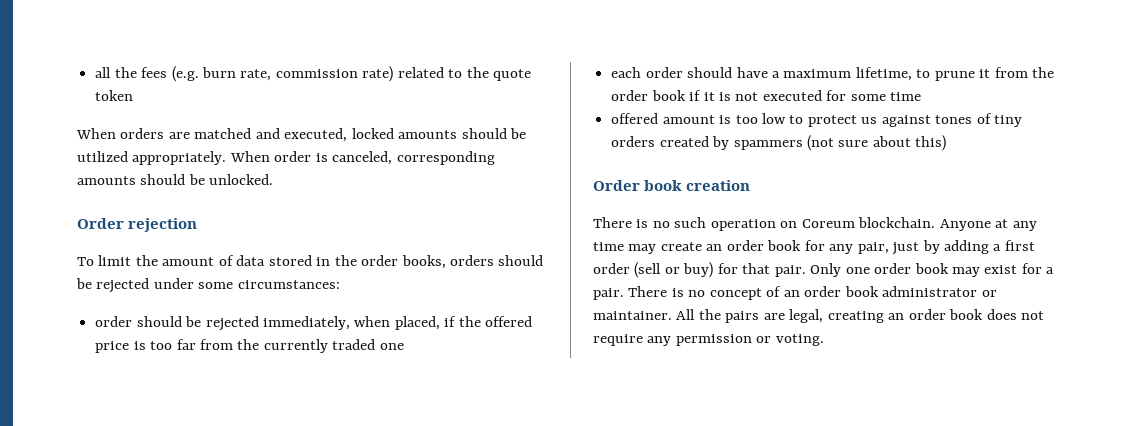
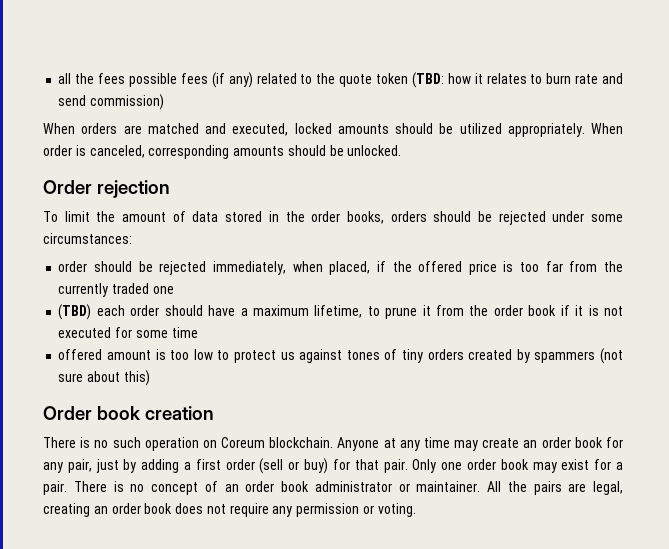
[171,66,394,82] (e.g. burn rate, commission rate) -> [129,72,253,88] possible fees (if any)
(134, 95) none -> [411,72,624,88] [58,94,165,110] (TBD: how it relates to burn rate and send commission)
(404, 346) none -> [58,304,92,320] (TBD)

